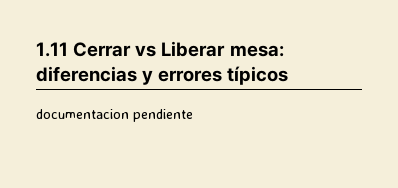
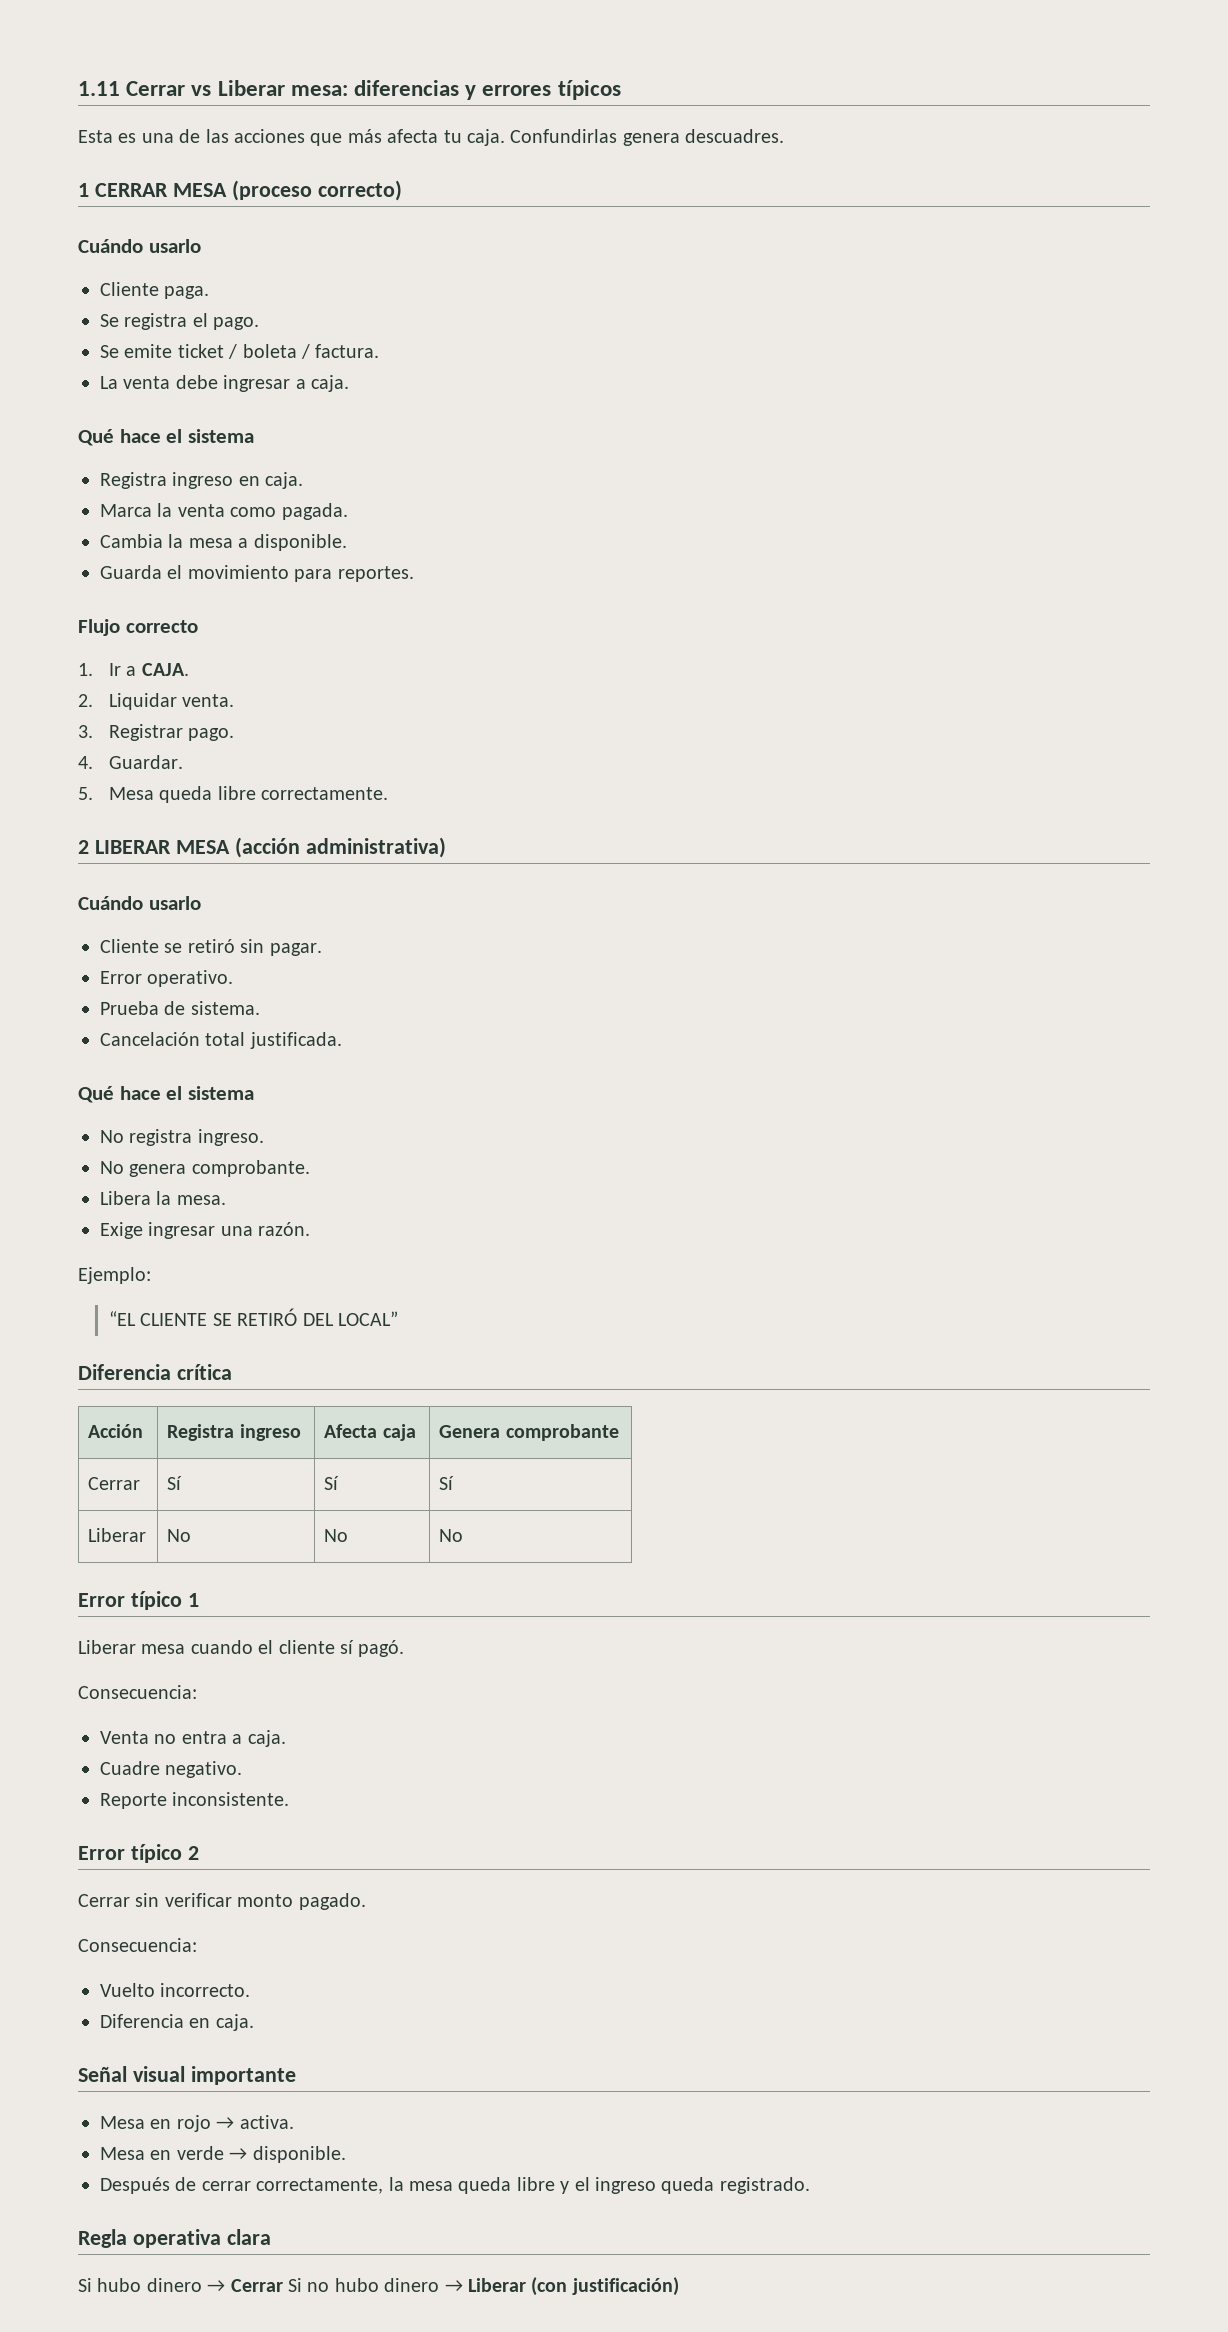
[36,109,193,122] documentacion pendiente -> [78,129,785,146] [78,180,402,201] [78,239,201,253] [100,282,210,299] [100,313,260,330] [100,344,380,359] [100,375,349,392] [78,429,255,446] [100,472,304,489] [100,503,348,520] [100,534,347,551] [100,565,414,582] [78,619,198,636] [78,663,189,676] [78,693,235,710] [78,724,235,741] [78,755,184,769] [78,786,389,803] [78,837,446,858] [78,896,201,910] [100,939,322,956] [100,970,234,987] [100,1001,260,1015] [100,1032,342,1049] [78,1086,255,1103] [100,1129,264,1146] [100,1160,310,1177] [100,1191,226,1205] [100,1222,311,1239] [78,1267,151,1284] [109,1308,399,1326] [78,1364,232,1380] [88,1424,144,1438] [167,1424,301,1441] [324,1424,416,1441] [439,1424,619,1441] [88,1477,141,1490] [167,1476,183,1490] [324,1476,340,1490] [439,1476,455,1490] [88,1528,147,1542] [167,1529,192,1542] [324,1529,349,1542] [439,1529,464,1542] [78,1591,199,1610] [78,1640,405,1657] [78,1685,197,1699] [100,1730,286,1747] [100,1761,243,1778] [100,1792,290,1809] [78,1844,199,1863] [78,1893,366,1910] [78,1938,197,1952] [100,1983,251,1997] [100,2014,254,2031] [78,2066,296,2085] [100,2115,294,2132] [100,2146,346,2163] [100,2177,810,2194] [78,2229,271,2248] [78,2277,679,2296] Esta es una de las acciones que más afecta tu caja. Confundirlas genera descuadres. // 1 CERRAR MESA (proceso correcto) // Cuándo usarlo // Cliente paga. // Se registra el pago. // Se emite ticket / boleta / factura. // La venta debe ingresar a caja. // Qué hace el sistema // Registra ingreso en caja. // Marca la venta como pagada. // Cambia la mesa a disponible. // Guarda el movimiento para reportes. // Flujo correcto // 1. Ir a CAJA. // 2. Liquidar venta. // 3. Registrar pago. // 4. Guardar. // 5. Mesa queda libre correctamente. // 2 LIBERAR MESA (acción administrativa) // Cuándo usarlo // Cliente se retiró sin pagar. // Error operativo. // Prueba de sistema. // Cancelación total justificada. // Qué hace el sistema // No registra ingreso. // No genera comprobante. // Libera la mesa. // Exige ingresar una razón. // Ejemplo: // “EL CLIENTE SE RETIRÓ DEL LOCAL” // Diferencia crítica // Acción | Registra ingreso | Afecta caja | Genera comprobante // Cerrar | Sí | Sí | Sí // Liberar | No | No | No // Error típico 1 // Liberar mesa cuando el cliente sí pagó. // Consecuencia: // Venta no entra a caja. // Cuadre negativo. // Reporte inconsistente. // Error típico 2 // Cerrar sin verificar monto pagado. // Consecuencia: // Vuelto incorrecto. // Diferencia en caja. // Señal visual importante // Mesa en rojo → activa. // Mesa en verde → disponible. // Después de cerrar correctamente, la mesa queda libre y el ingreso queda registrado. // Regla operativa clara // Si hubo dinero → Cerrar Si no hubo dinero → Liberar (con justificación)

